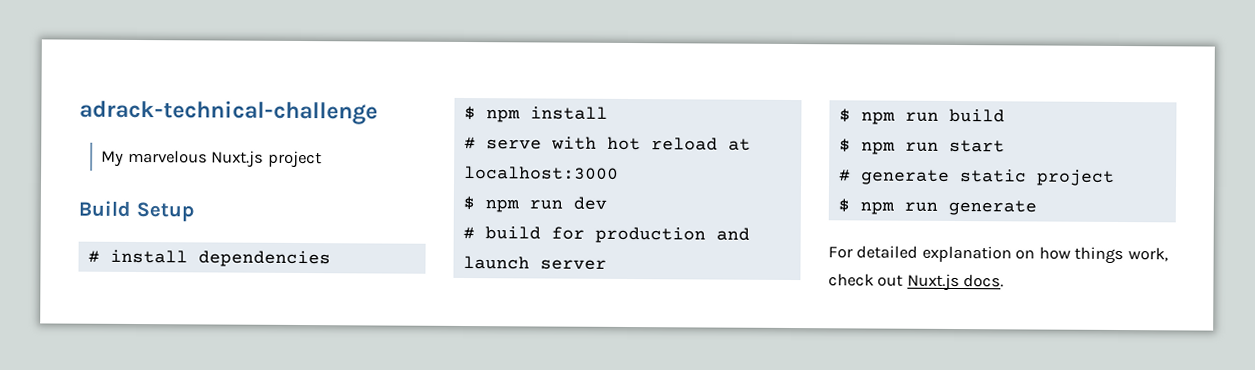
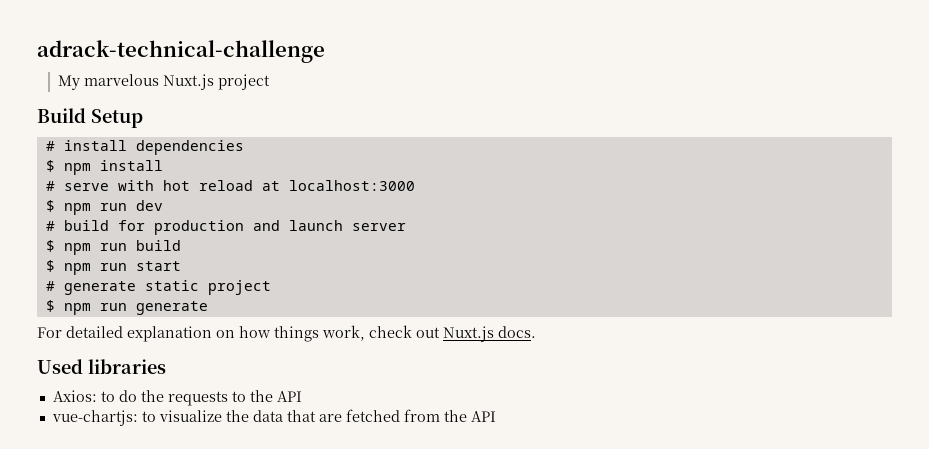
(1005, 281) none -> [37,359,166,374] [52,390,302,406] [51,409,496,426] // Used libraries // Axios: to do the requests to the API // vue-chartjs: to visualize the data that are fetched from the API

